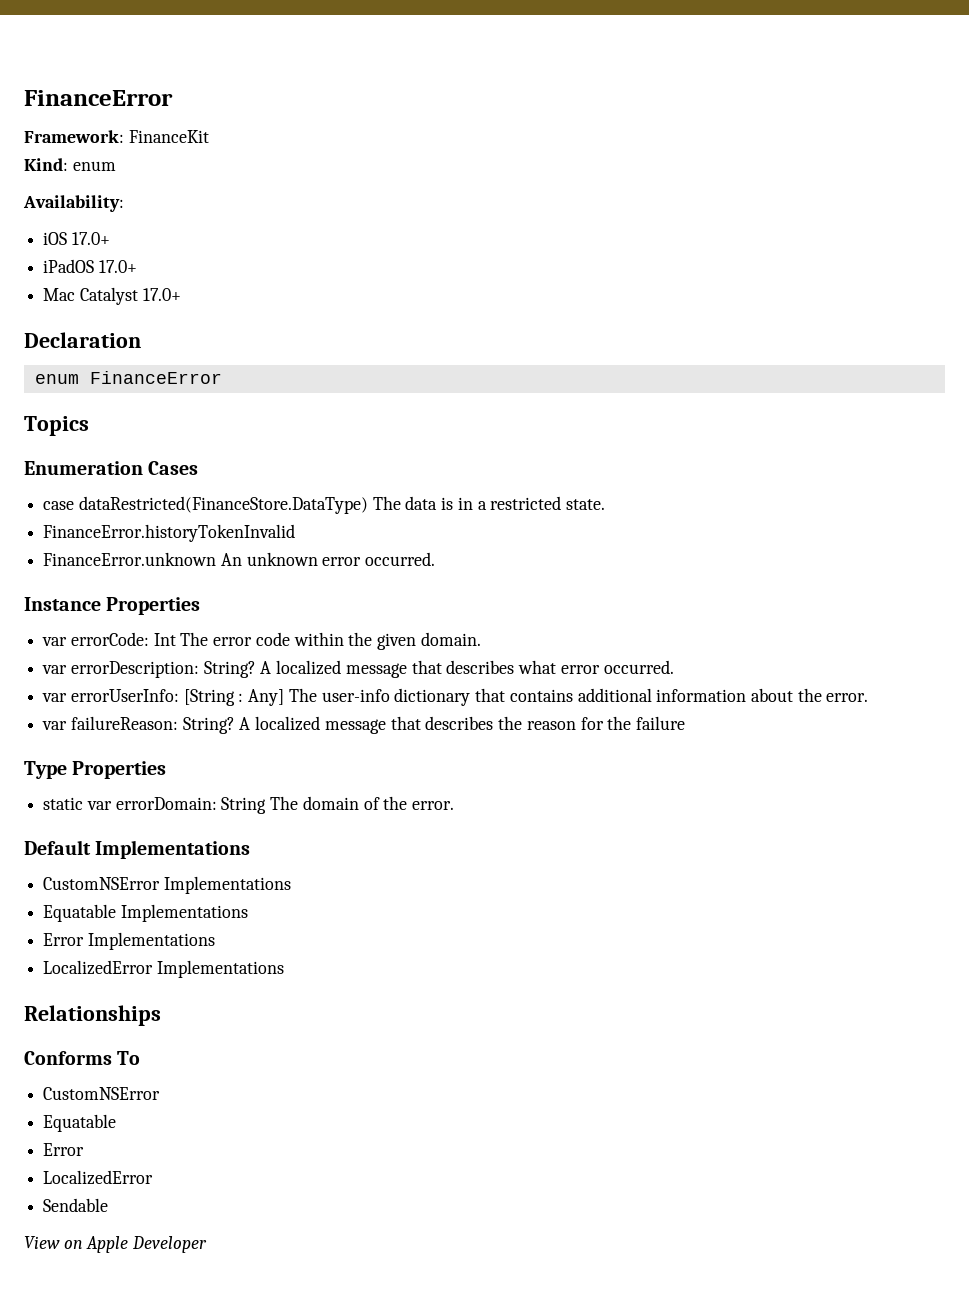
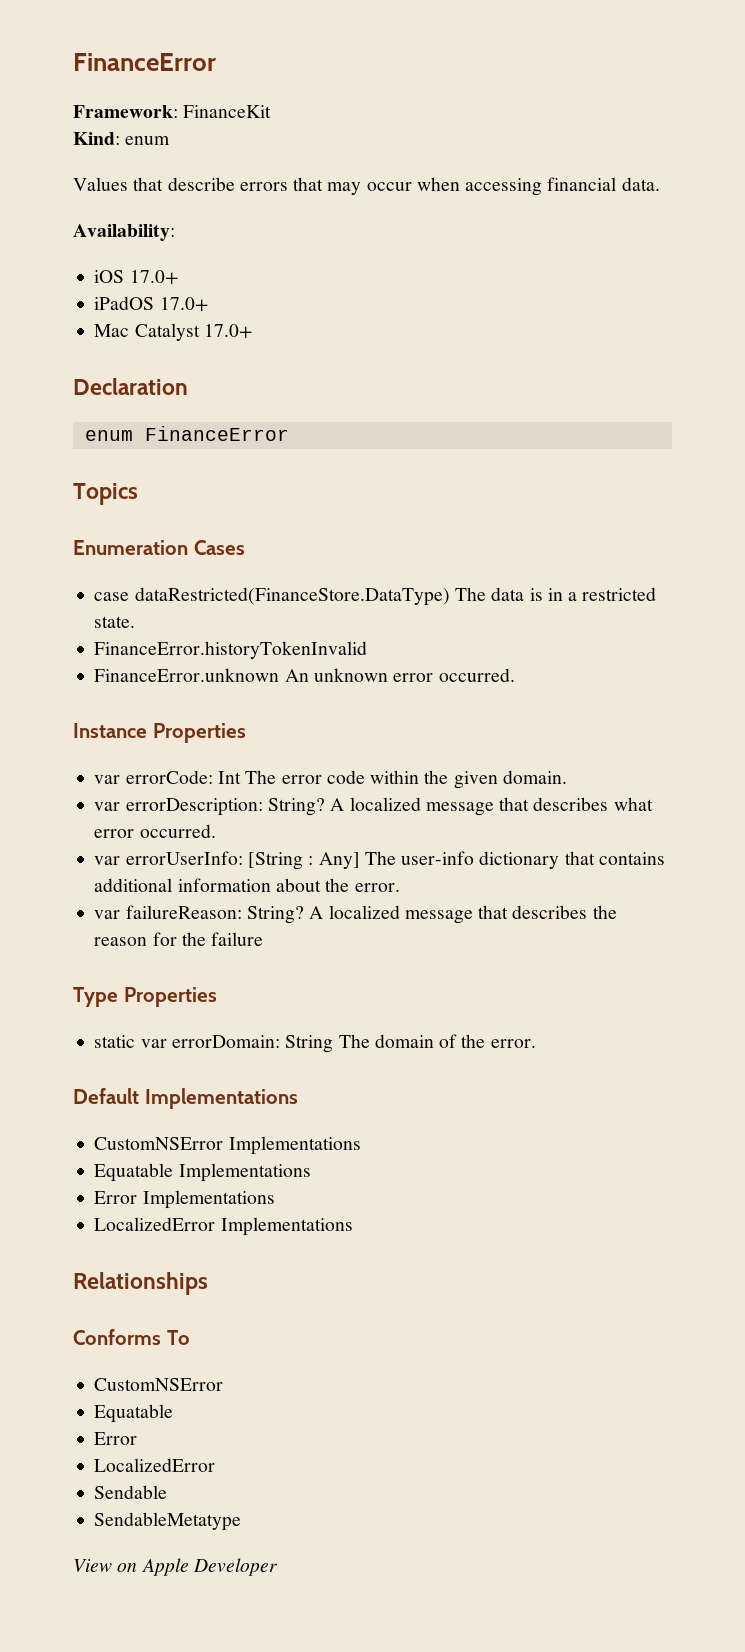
(116, 166) none -> [73,177,660,196] // Values that describe errors that may occur when accessing financial data.
(109, 1205) none -> [94,1512,242,1531] // SendableMetatype

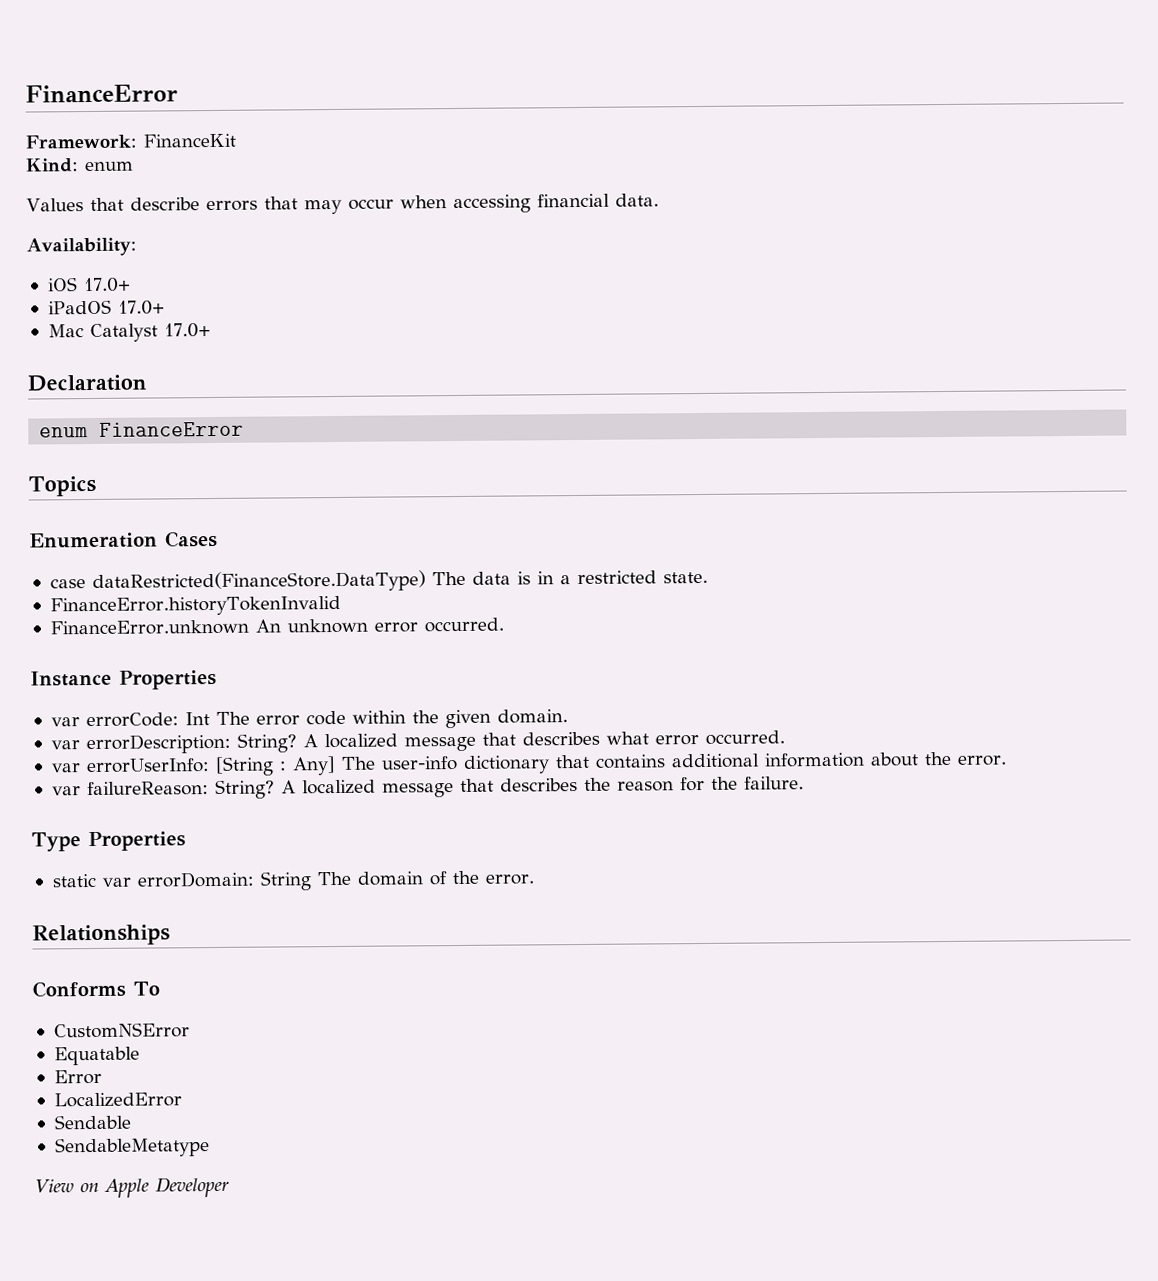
[211,932,264,946] failure -> [743,776,804,790] failure.
[73,1088,298,1109] [94,1136,361,1155] [94,1163,311,1182] [94,1190,275,1209] [94,1217,353,1236] // Default Implementations // CustomNSError Implementations // Equatable Implementations // Error Implementations // LocalizedError Implementations -> (534, 879) none

